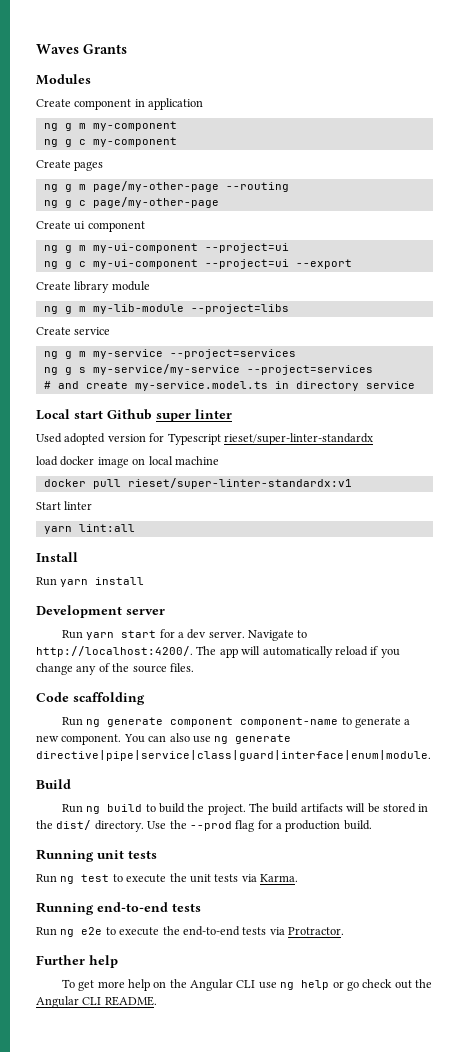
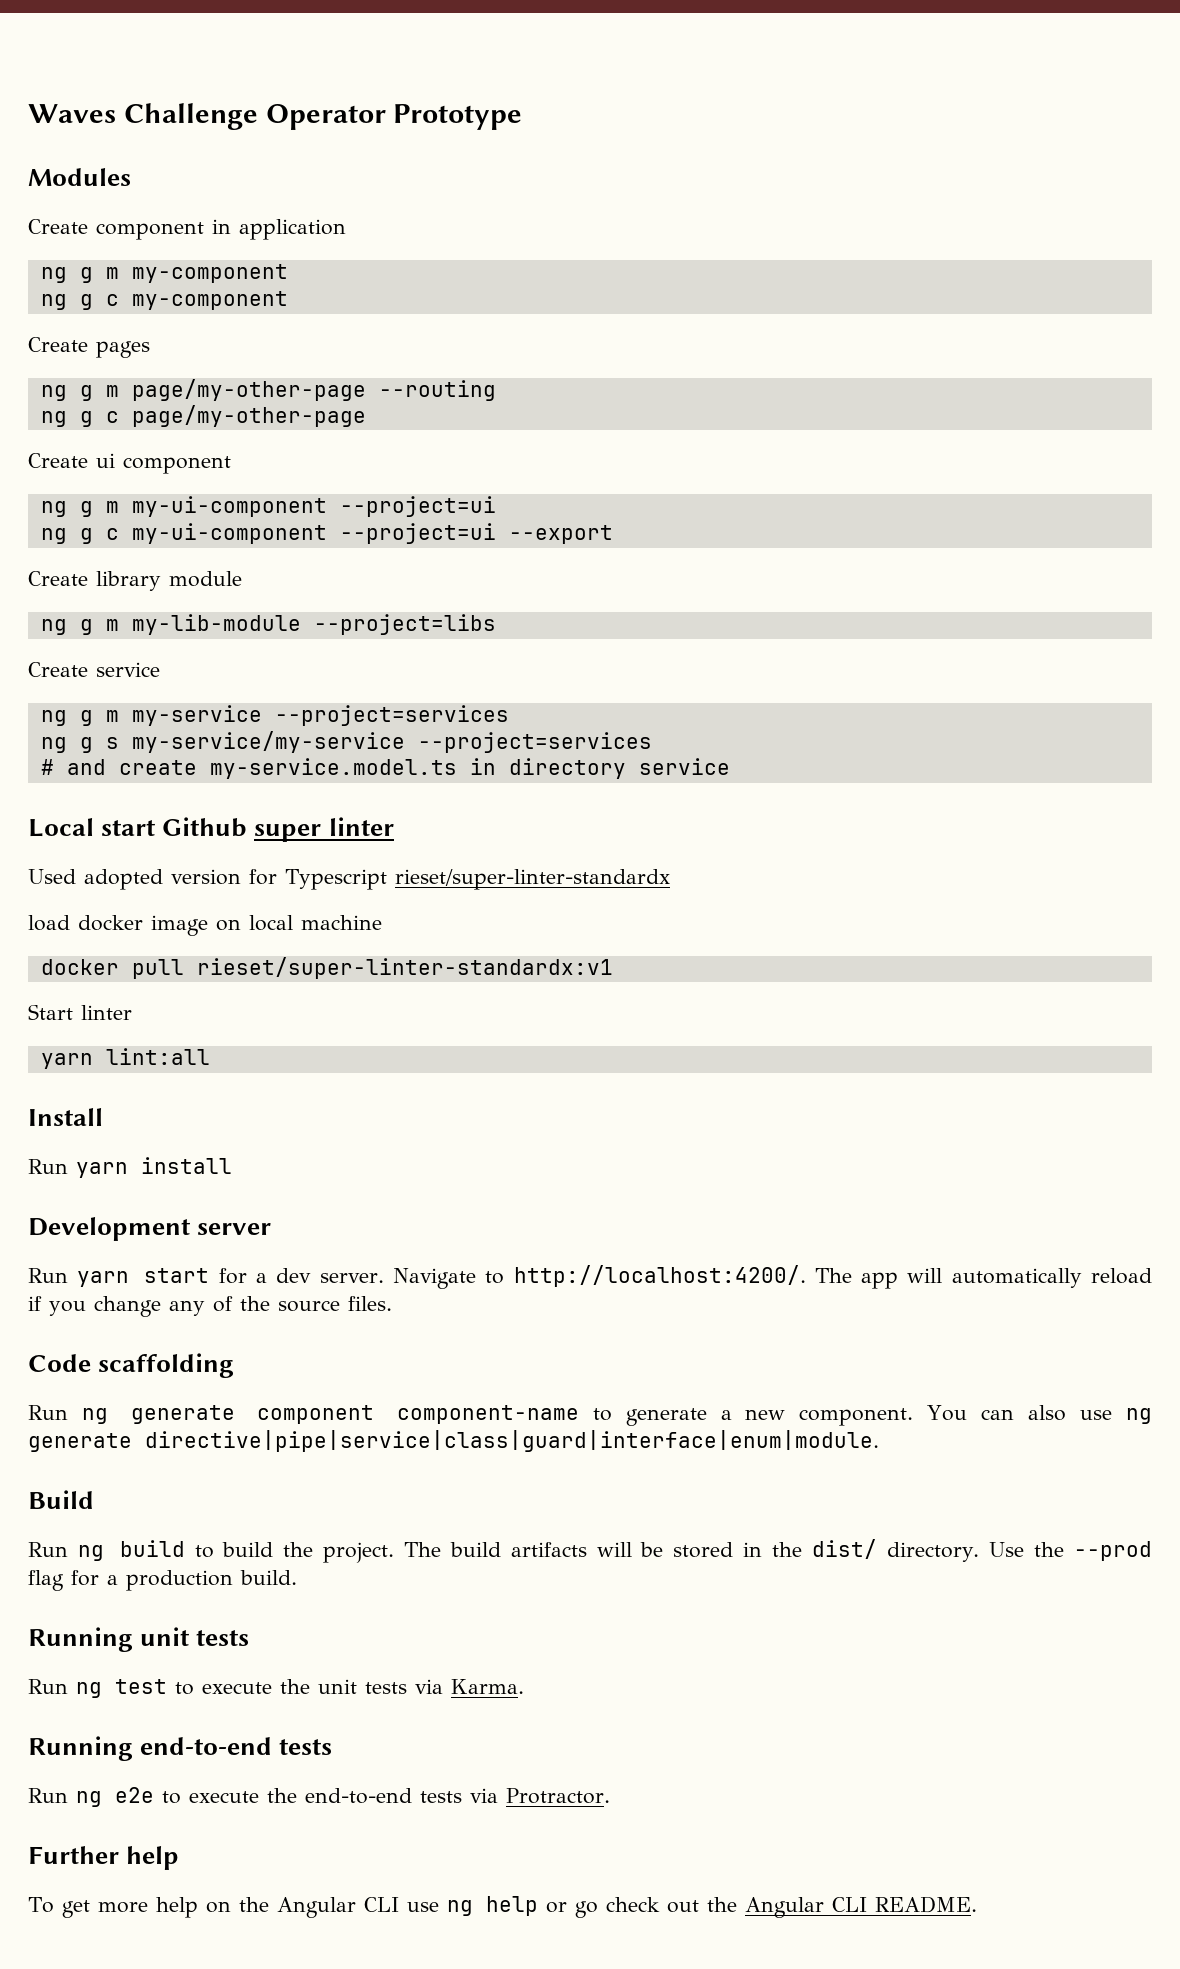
[83,44,127,54] Grants -> [123,103,523,130] Challenge Operator Prototype

